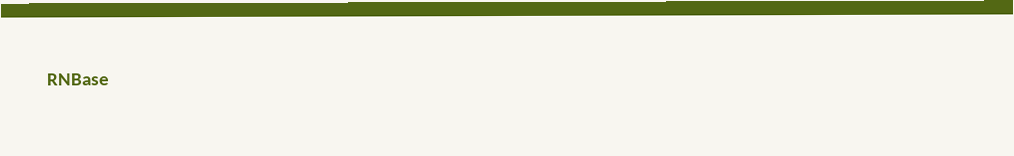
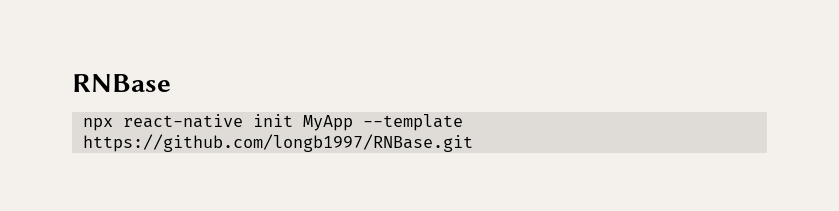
(110, 79) none -> [82,114,463,131] [82,134,473,152] // npx react-native init MyApp --template https://github.com/longb1997/RNBase.git

